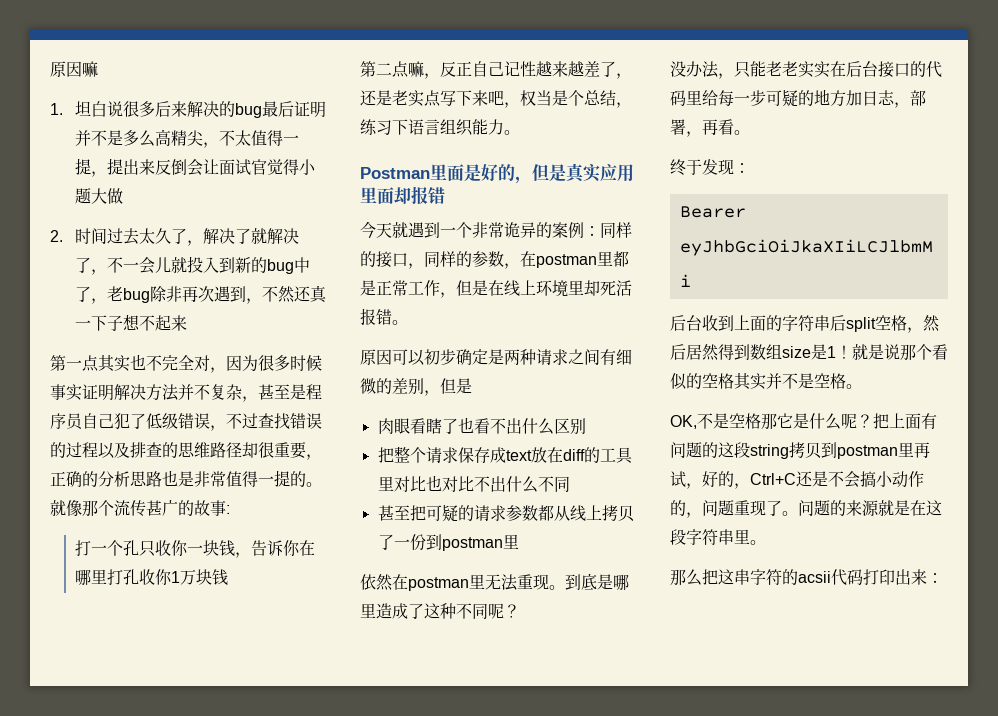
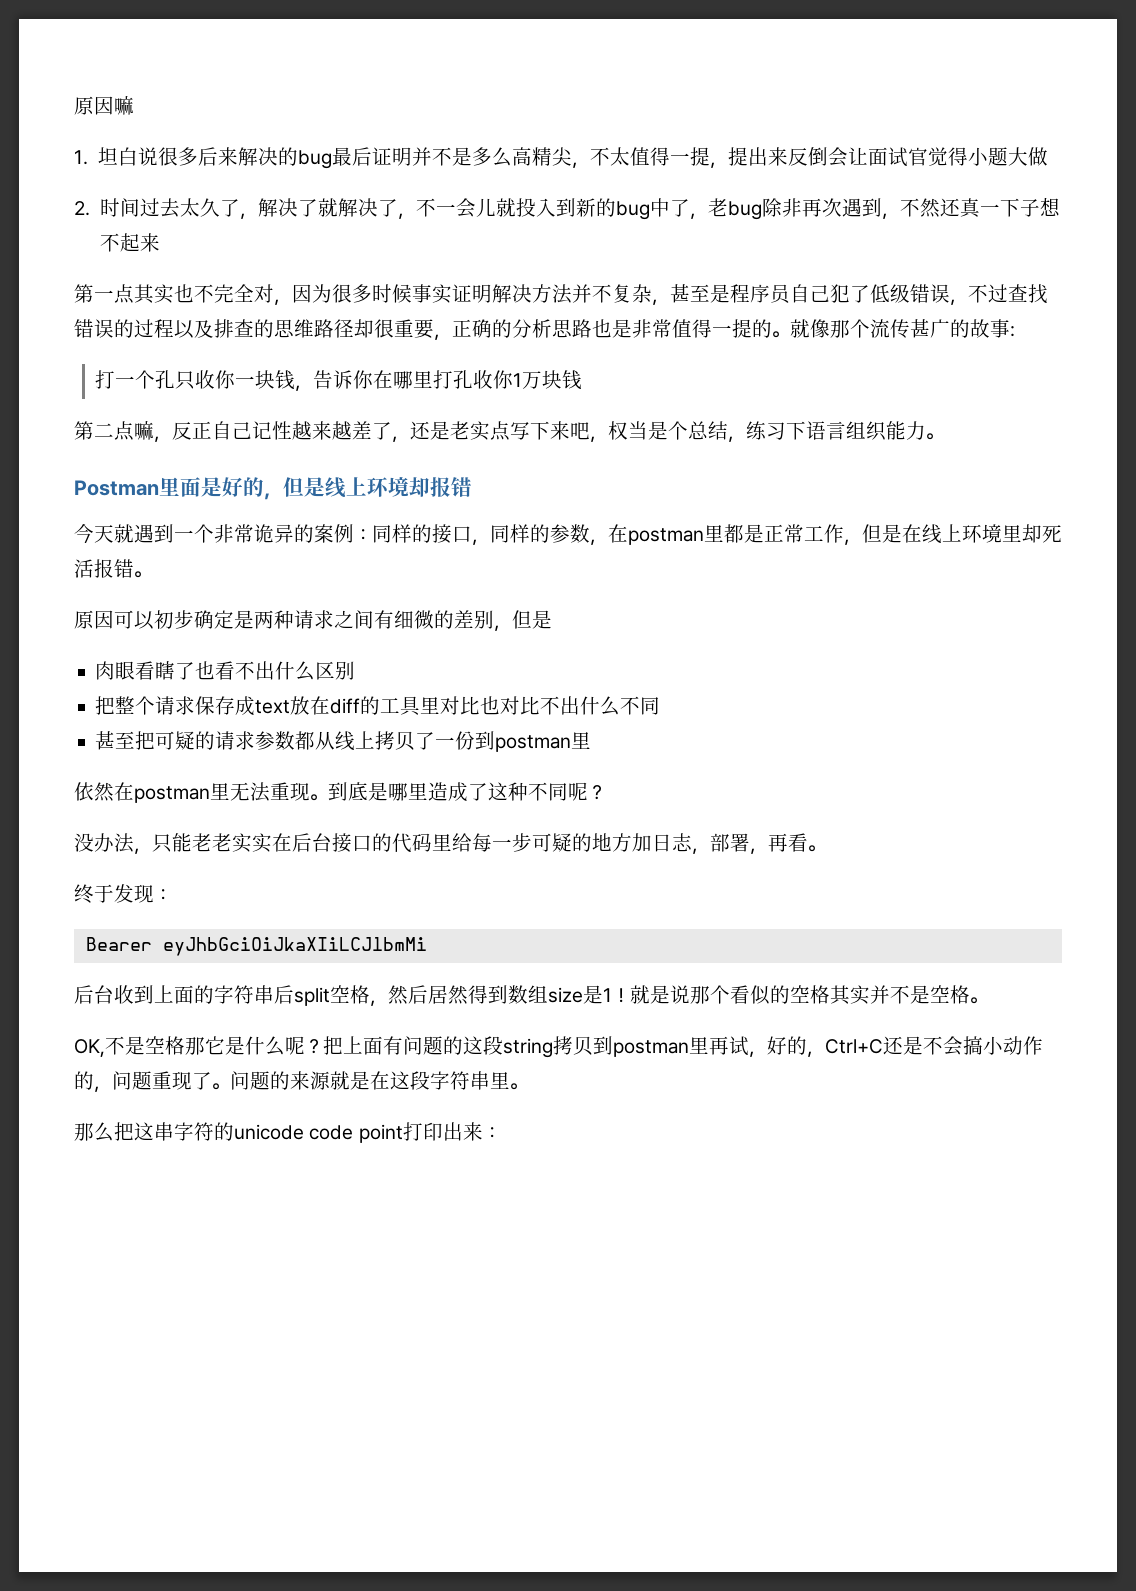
[566,163,634,183] [360,187,394,204] 真实应用里面 -> [325,477,409,498] 线上环境
[798,569,863,586] acsii代码 -> [234,1124,403,1143] unicode code point

